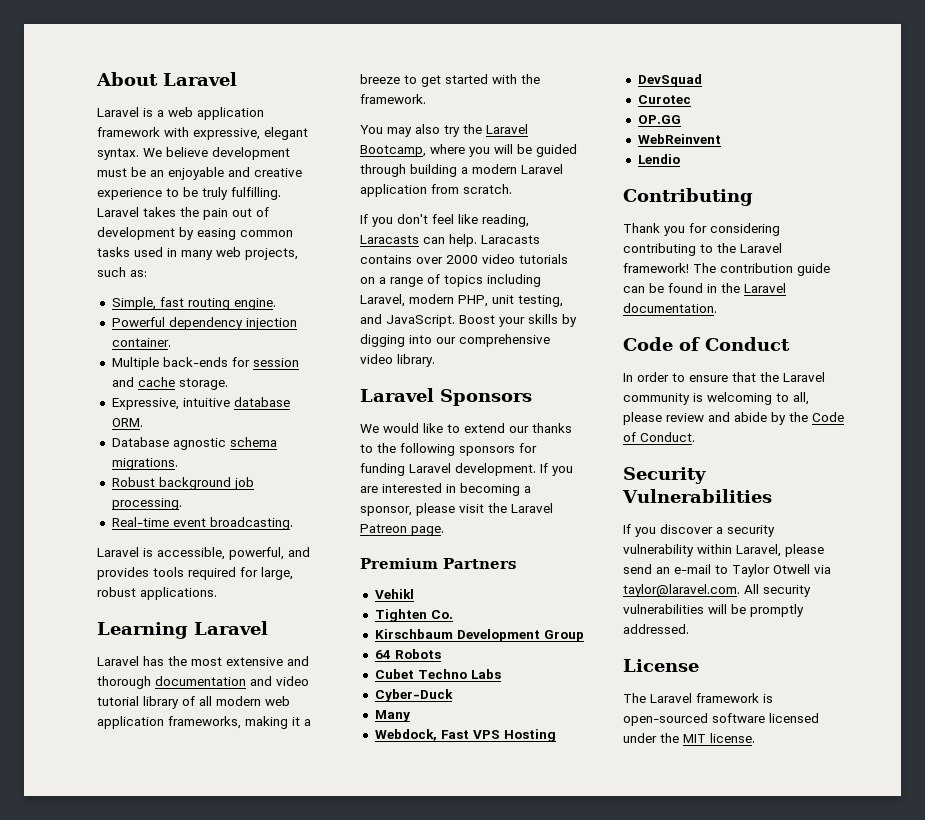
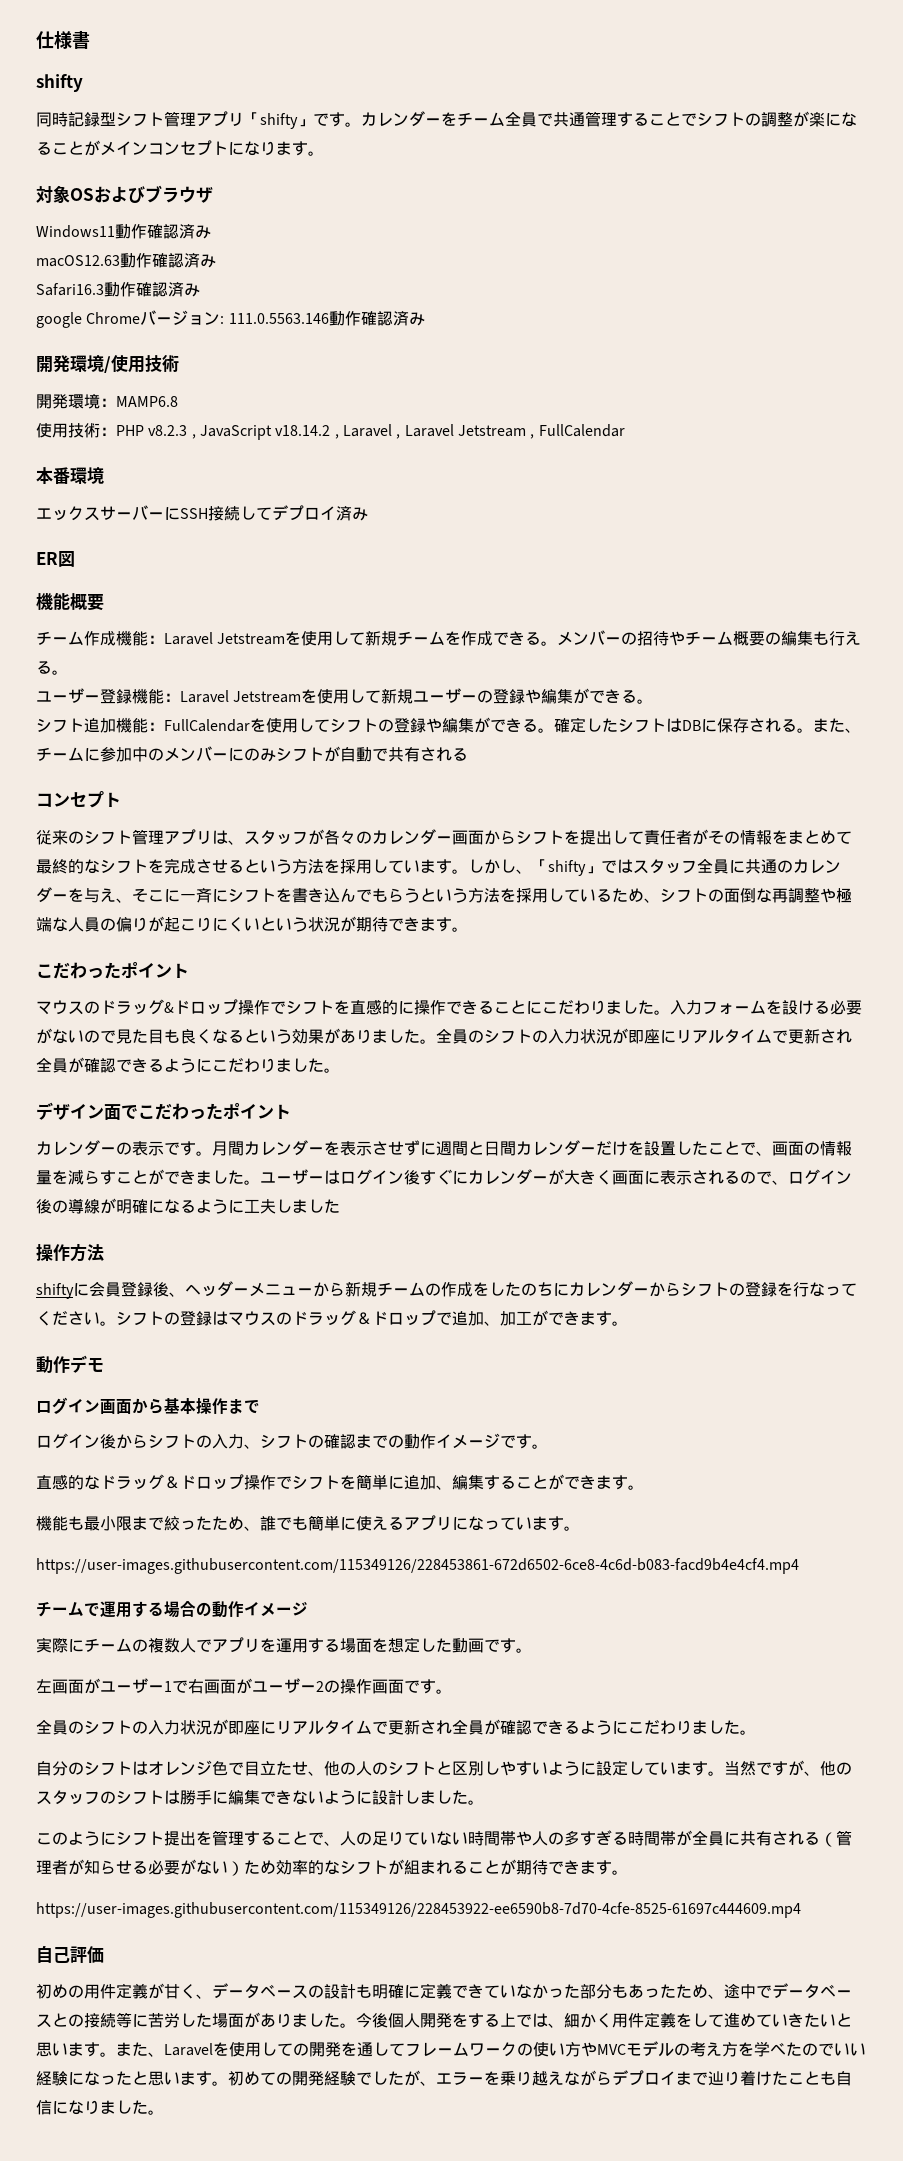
[96,72,237,86] [97,107,264,120] [97,127,308,140] [97,147,290,160] [97,167,302,180] [97,187,281,200] [97,207,269,220] [97,227,293,240] [97,247,298,260] [97,267,147,277] [111,297,276,310] [111,317,297,330] [111,338,171,347] [111,357,299,370] [111,377,228,390] [111,397,290,410] [111,418,143,427] [111,437,277,450] [111,458,178,470] [111,477,254,490] [111,498,182,510] [111,517,293,530] [97,547,310,560] [97,567,293,580] [97,587,217,600] [97,621,268,639] [97,656,309,666] [97,676,309,689] [97,696,290,709] [97,716,311,729] [360,74,540,87] [360,94,426,104] [360,124,528,137] [360,144,577,157] [360,164,563,177] [360,184,512,197] [360,214,529,227] [360,234,540,247] [360,254,568,264] [360,274,541,287] [360,294,563,307] [360,314,577,327] [360,334,550,347] [360,354,435,367] [360,388,532,406] [360,423,572,433] [360,443,537,456] [360,463,573,476] [360,483,531,496] [360,503,553,516] [360,524,444,536] [360,558,516,569] [374,589,414,599] [374,609,453,622] [374,629,584,642] [374,649,441,659] [374,669,501,679] [374,689,453,702] [374,710,410,722] [374,729,556,742] [637,74,702,87] [637,95,691,104] [637,115,681,124] [637,134,721,144] [637,154,680,164] [623,188,753,206] [623,223,780,236] [623,243,782,256] [623,263,830,276] [623,283,786,293] [623,303,717,313] [623,337,790,351] [623,372,825,382] [623,392,809,405] [623,412,844,425] [623,432,695,442] [623,467,706,484] [622,489,772,503] [623,524,775,537] [623,544,824,557] [623,564,831,577] [623,584,811,597] [623,604,804,617] [623,624,689,634] [623,659,699,672] [623,693,773,703] [623,713,819,726] [623,733,755,743] About Laravel // Laravel is a web application framework with expressive, elegant syntax. We believe development must be an enjoyable and creative experience to be truly fulfilling. Laravel takes the pain out of development by easing common tasks used in many web projects, such as: // Simple, fast routing engine. // Powerful dependency injection container. // Multiple back-ends for session and cache storage. // Expressive, intuitive database ORM. // Database agnostic schema migrations. // Robust background job processing. // Real-time event broadcasting. // Laravel is accessible, powerful, and provides tools required for large, robust applications. // Learning Laravel // Laravel has the most extensive and thorough documentation and video tutorial library of all modern web application frameworks, making it a breeze to get started with the framework. // You may also try the Laravel Bootcamp, where you will be guided through building a modern Laravel application from scratch. // If you don't feel like reading, Laracasts can help. Laracasts contains over 2000 video tutorials on a range of topics including Laravel, modern PHP, unit testing, and JavaScript. Boost your skills by digging into our comprehensive video library. // Laravel Sponsors // We would like to extend our thanks to the following sponsors for funding Laravel development. If you are interested in becoming a sponsor, please visit the Laravel Patreon page. // Premium Partners // Vehikl // Tighten Co. // Kirschbaum Development Group // 64 Robots // Cubet Techno Labs // Cyber-Duck // Many // Webdock, Fast VPS Hosting // DevSquad // Curotec // OP.GG // WebReinvent // Lendio // Contributing // Thank you for considering contributing to the Laravel framework! The contribution guide can be found in the Laravel documentation. // Code of Conduct // In order to ensure that the Laravel community is welcoming to all, please review and abide by the Code of Conduct. // Security Vulnerabilities // If you discover a security vulnerability within Laravel, please send an e-mail to Taylor Otwell via taylor@laravel.com. All security vulnerabilities will be promptly addressed. // License // The Laravel framework is open-sourced software licensed under the MIT license. -> [36,30,90,49] [36,74,83,92] [36,111,857,129] [36,140,324,156] [36,185,213,203] [36,224,211,239] [36,253,216,268] [36,282,200,297] [36,310,425,328] [36,355,179,373] [36,393,178,409] [36,423,625,440] [36,467,104,485] [36,505,368,521] [36,551,75,567] [36,592,104,611] [36,630,862,646] [36,661,68,675] [36,688,654,704] [36,717,861,733] [36,746,468,762] [36,791,121,808] [36,829,852,845] [36,858,841,876] [36,887,852,903] [36,916,468,932] [36,961,189,979] [36,999,862,1015] [36,1028,852,1044] [36,1057,340,1073] [36,1102,291,1120] [36,1140,852,1156] [36,1169,852,1185] [36,1198,340,1214] [36,1243,104,1262] [36,1281,857,1299] [36,1310,628,1326] [36,1355,104,1373] [36,1397,260,1414] [36,1433,548,1449] [36,1474,644,1490] [36,1515,580,1531] [36,1558,799,1574] [36,1601,308,1618] [36,1637,532,1653] [36,1678,452,1694] [36,1719,756,1735] [36,1760,852,1776] [36,1790,484,1805] [36,1830,852,1847] [36,1859,628,1876] [36,1902,801,1918] [36,1945,104,1964] [36,1983,852,1999] [36,2012,852,2028] [36,2041,866,2057] [36,2070,852,2086] [36,2100,164,2115] 仕様書 // shifty // 同時記録型シフト管理アプリ「shifty」です。カレンダーをチーム全員で共通管理することでシフトの調整が楽になることがメインコンセプトになります。 // 対象OSおよびブラウザ // Windows11動作確認済み // macOS12.63動作確認済み // Safari16.3動作確認済み // google Chromeバージョン: 111.0.5563.146動作確認済み // 開発環境/使用技術 // 開発環境：MAMP6.8 // 使用技術：PHP v8.2.3 , JavaScript v18.14.2 , Laravel , Laravel Jetstream , FullCalendar // 本番環境 // エックスサーバーにSSH接続してデプロイ済み // ER図 // 機能概要 // チーム作成機能：Laravel Jetstreamを使用して新規チームを作成できる。メンバーの招待やチーム概要の編集も行える。 // ユーザー登録機能：Laravel Jetstreamを使用して新規ユーザーの登録や編集ができる。 // シフト追加機能：FullCalendarを使用してシフトの登録や編集ができる。確定したシフトはDBに保存される。また、チームに参加中のメンバーにのみシフトが自動で共有される // コンセプト // 従来のシフト管理アプリは、スタッフが各々のカレンダー画面からシフトを提出して責任者がその情報をまとめて最終的なシフトを完成させるという方法を採用しています。しかし、「shifty」ではスタッフ全員に共通のカレンダーを与え、そこに一斉にシフトを書き込んでもらうという方法を採用しているため、シフトの面倒な再調整や極端な人員の偏りが起こりにくいという状況が期待できます。 // こだわったポイント // マウスのドラッグ&ドロップ操作でシフトを直感的に操作できることにこだわりました。入力フォームを設ける必要がないので見た目も良くなるという効果がありました。全員のシフトの入力状況が即座にリアルタイムで更新され全員が確認できるようにこだわりました。 // デザイン面でこだわったポイント // カレンダーの表示です。月間カレンダーを表示させずに週間と日間カレンダーだけを設置したことで、画面の情報量を減らすことができました。ユーザーはログイン後すぐにカレンダーが大きく画面に表示されるので、ログイン後の導線が明確になるように工夫しました // 操作方法 // shiftyに会員登録後、ヘッダーメニューから新規チームの作成をしたのちにカレンダーからシフトの登録を行なってください。シフトの登録はマウスのドラッグ＆ドロップで追加、加工ができます。 // 動作デモ // ログイン画面から基本操作まで // ログイン後からシフトの入力、シフトの確認までの動作イメージです。 // 直感的なドラッグ＆ドロップ操作でシフトを簡単に追加、編集することができます。 // 機能も最小限まで絞ったため、誰でも簡単に使えるアプリになっています。 // https://user-images.githubusercontent.com/115349126/228453861-672d6502-6ce8-4c6d-b083-facd9b4e4cf4.mp4 // チームで運用する場合の動作イメージ // 実際にチームの複数人でアプリを運用する場面を想定した動画です。 // 左画面がユーザー1で右画面がユーザー2の操作画面です。 // 全員のシフトの入力状況が即座にリアルタイムで更新され全員が確認できるようにこだわりました。 // 自分のシフトはオレンジ色で目立たせ、他の人のシフトと区別しやすいように設定しています。当然ですが、他のスタッフのシフトは勝手に編集できないように設計しました。 // このようにシフト提出を管理することで、人の足りていない時間帯や人の多すぎる時間帯が全員に共有される（管理者が知らせる必要がない）ため効率的なシフトが組まれることが期待できます。 // https://user-images.githubusercontent.com/115349126/228453922-ee6590b8-7d70-4cfe-8525-61697c444609.mp4 // 自己評価 // 初めの用件定義が甘く、データベースの設計も明確に定義できていなかった部分もあったため、途中でデータベースとの接続等に苦労した場面がありました。今後個人開発をする上では、細かく用件定義をして進めていきたいと思います。また、Laravelを使用しての開発を通してフレームワークの使い方やMVCモデルの考え方を学べたのでいい経験になったと思います。初めての開発経験でしたが、エラーを乗り越えながらデプロイまで辿り着けたことも自信になりました。

